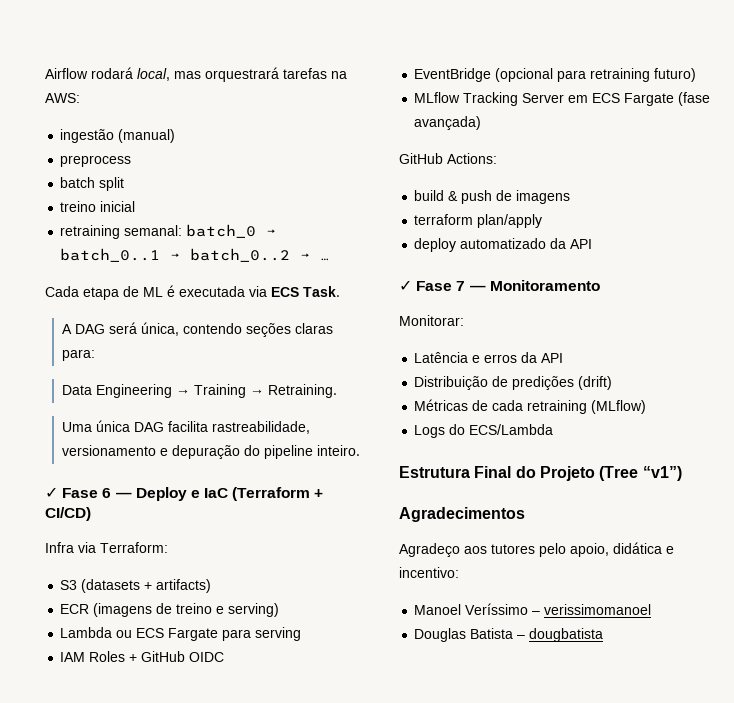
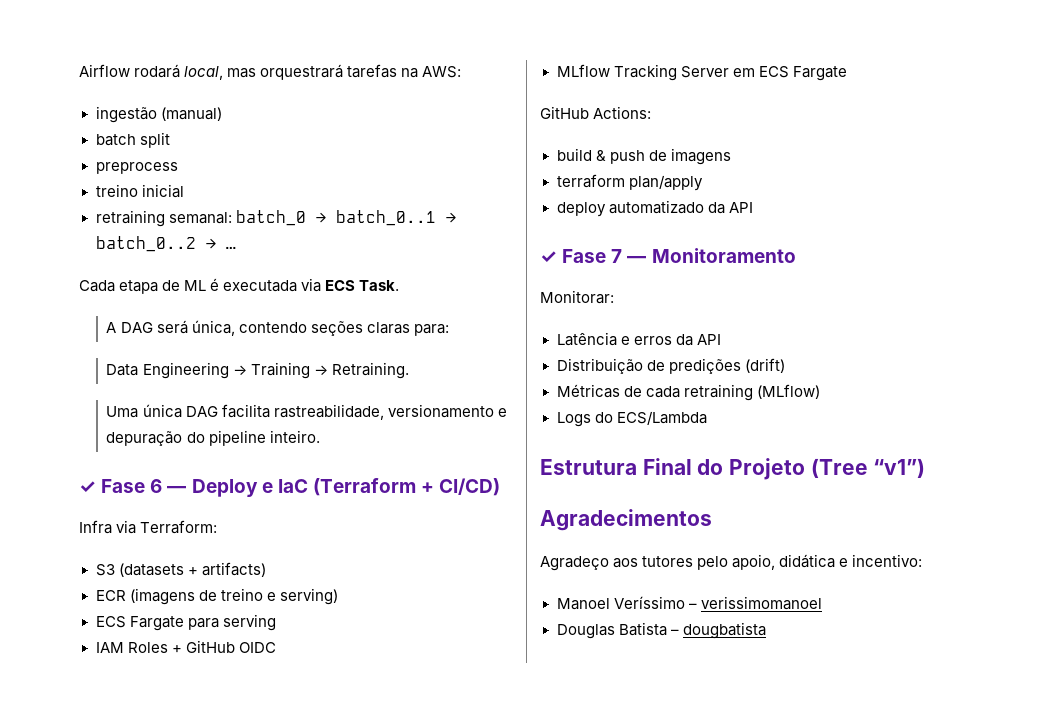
[60,155,132,167] // preprocess -> (222, 114) none
(125, 184) none -> [95,162,178,174] // preprocess
[60,627,133,638] Lambda ou -> (338, 596) none
[414,68,697,82] // EventBridge (opcional para retraining futuro) -> (276, 647) none
[678,92,711,106] [414,116,482,130] (fase avançada) -> (847, 73) none

